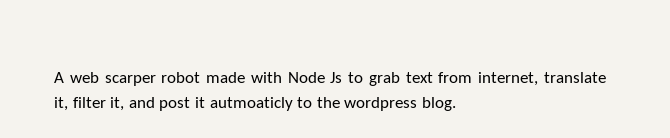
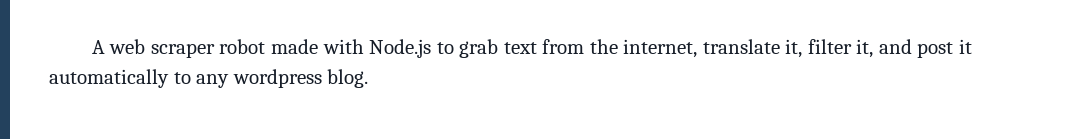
[104,75,156,86] scarper -> [150,43,215,58] scraper
[287,72,343,83] Node Js -> [369,39,432,58] Node.js
(473, 77) none -> [589,39,618,54] the
[209,97,340,111] autmoaticly to the -> [49,69,230,88] automatically to any

